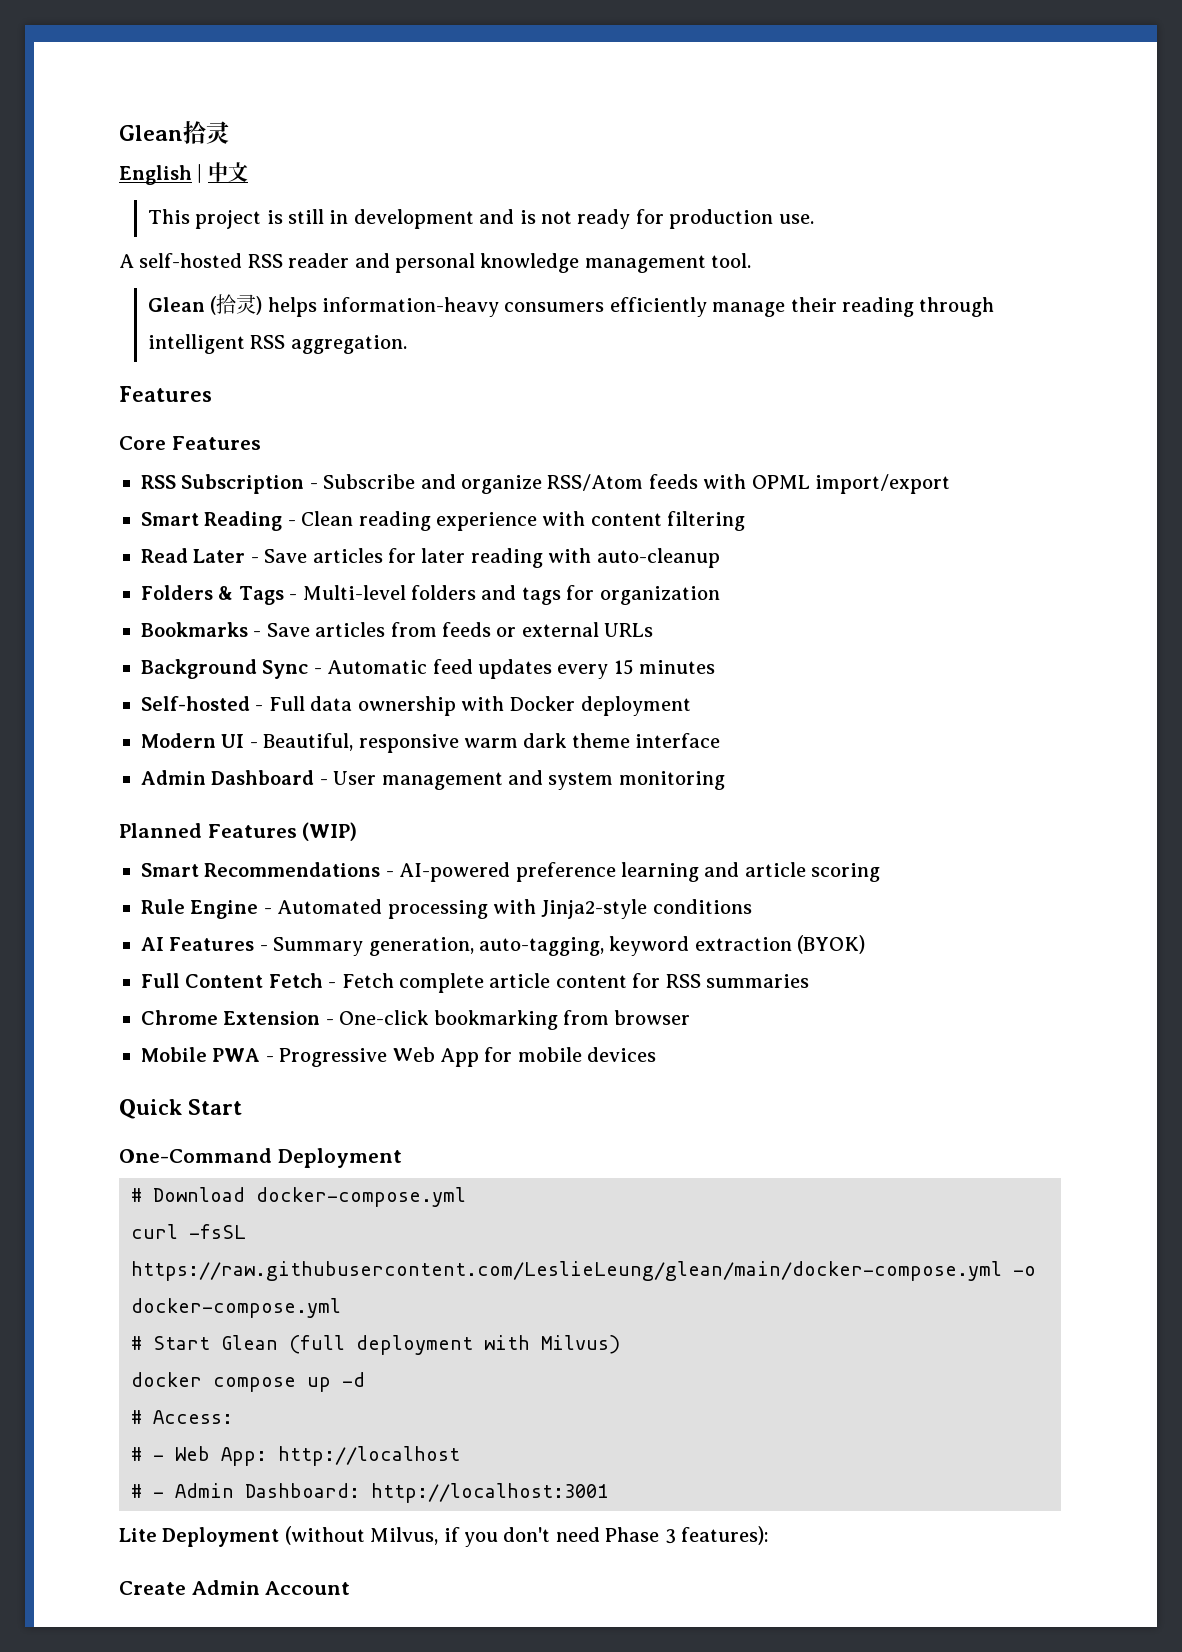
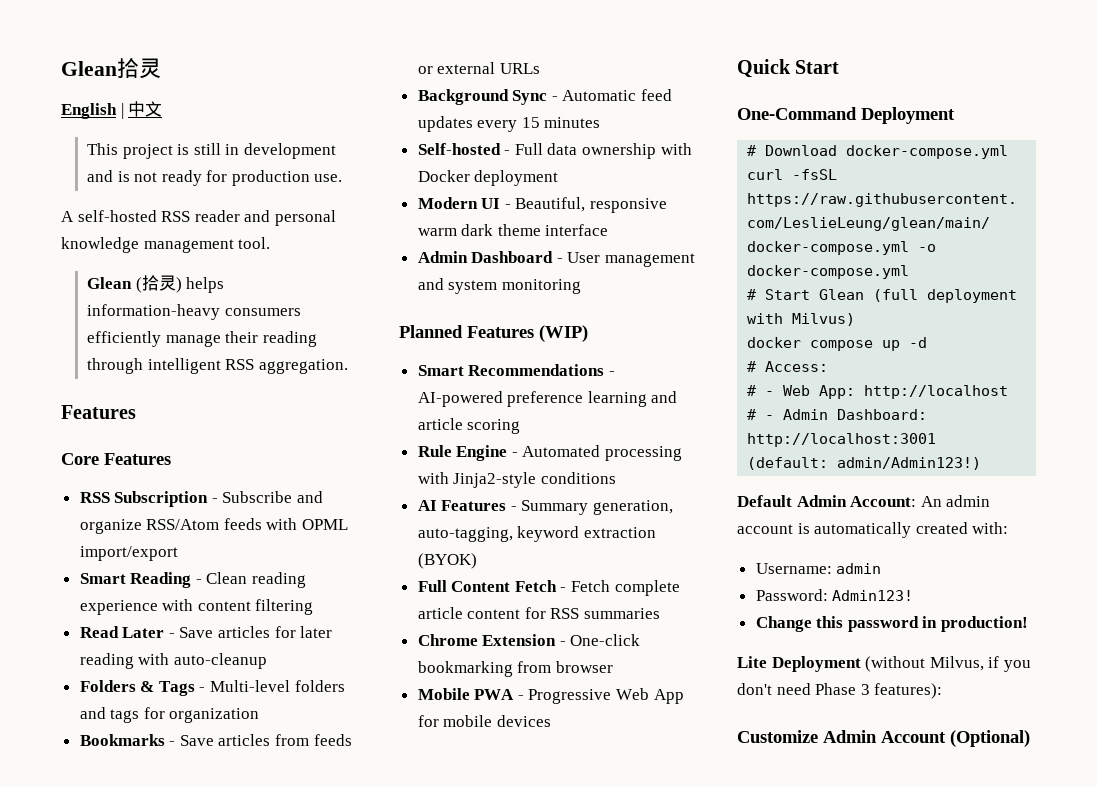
(608, 1493) none -> [747,457,982,470] [737,495,991,507] [737,522,1009,538] [755,563,882,574] [755,589,914,601] [755,616,1029,632] (default: admin/Admin123!) // Default Admin Account: An admin account is automatically created with: // Username: admin // Password: Admin123! // Change this password in production!
[119,1581,186,1595] Create -> [737,730,818,743] Customize
(351, 1588) none -> [950,730,1030,747] (Optional)

